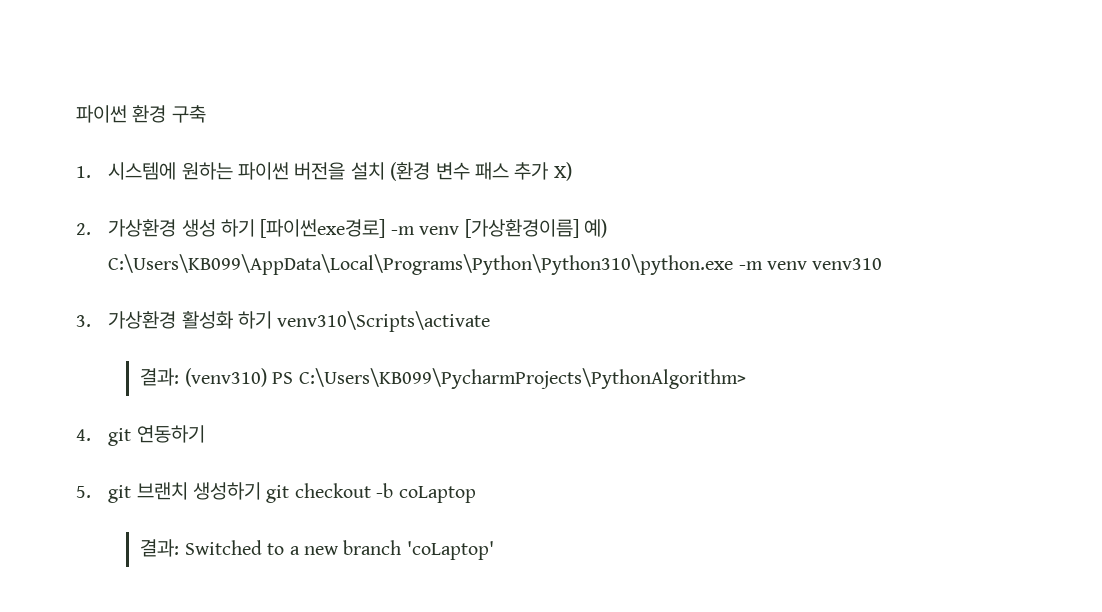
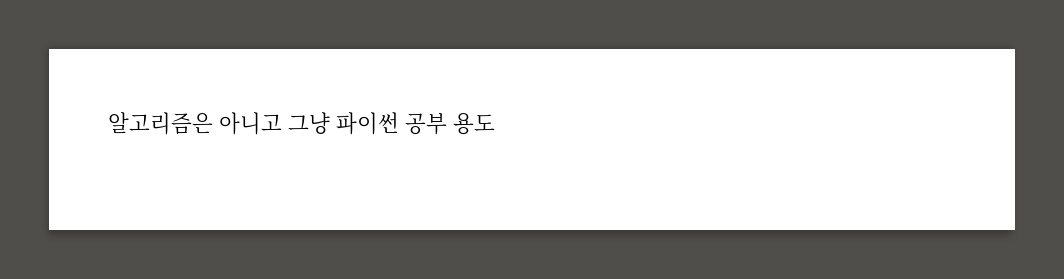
[76,105,206,123] [76,162,572,181] [76,219,607,238] [108,254,883,275] [76,311,491,332] [140,368,746,389] [76,425,205,446] [76,482,476,503] [140,539,494,560] 파이썬 환경 구축 // 1. 시스템에 원하는 파이썬 버전을 설치 (환경 변수 패스 추가 X) // 2. 가상환경 생성 하기 [파이썬exe경로] -m venv [가상환경이름] 예) C:\Users\KB099\AppData\Local\Programs\Python\Python310\python.exe -m venv venv310 // 3. 가상환경 활성화 하기 venv310\Scripts\activate // 결과: (venv310) PS C:\Users\KB099\PycharmProjects\PythonAlgorithm> // 4. git 연동하기 // 5. git 브랜치 생성하기 git checkout -b coLaptop // 결과: Switched to a new branch 'coLaptop' -> [108,112,495,135] 알고리즘은 아니고 그냥 파이썬 공부 용도

